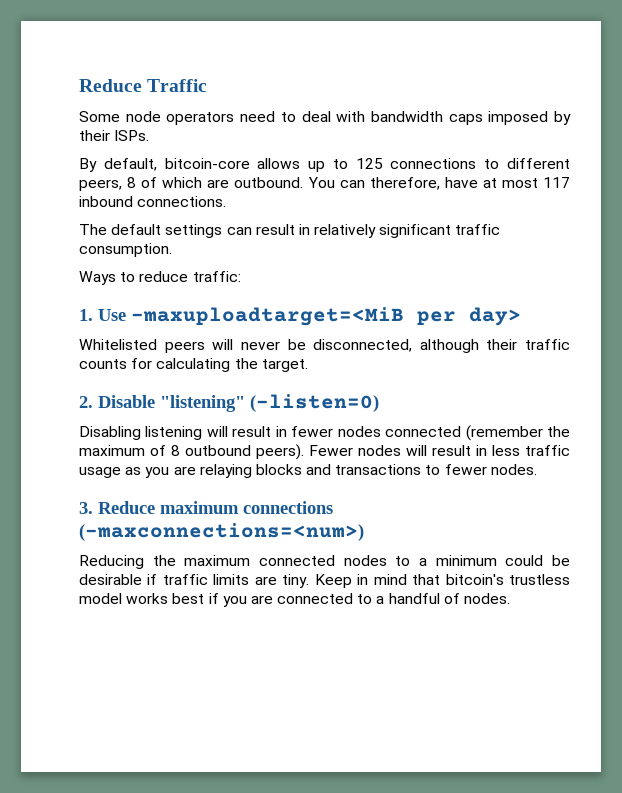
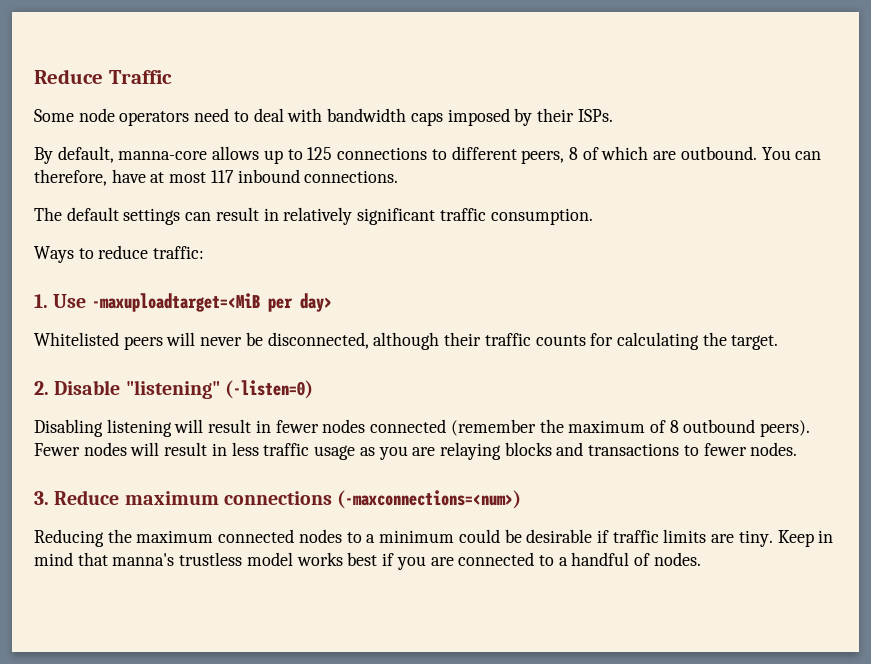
[164,158,250,169] bitcoin-core -> [118,151,208,160] manna-core
[445,574,504,585] bitcoin's -> [112,553,175,566] manna's

